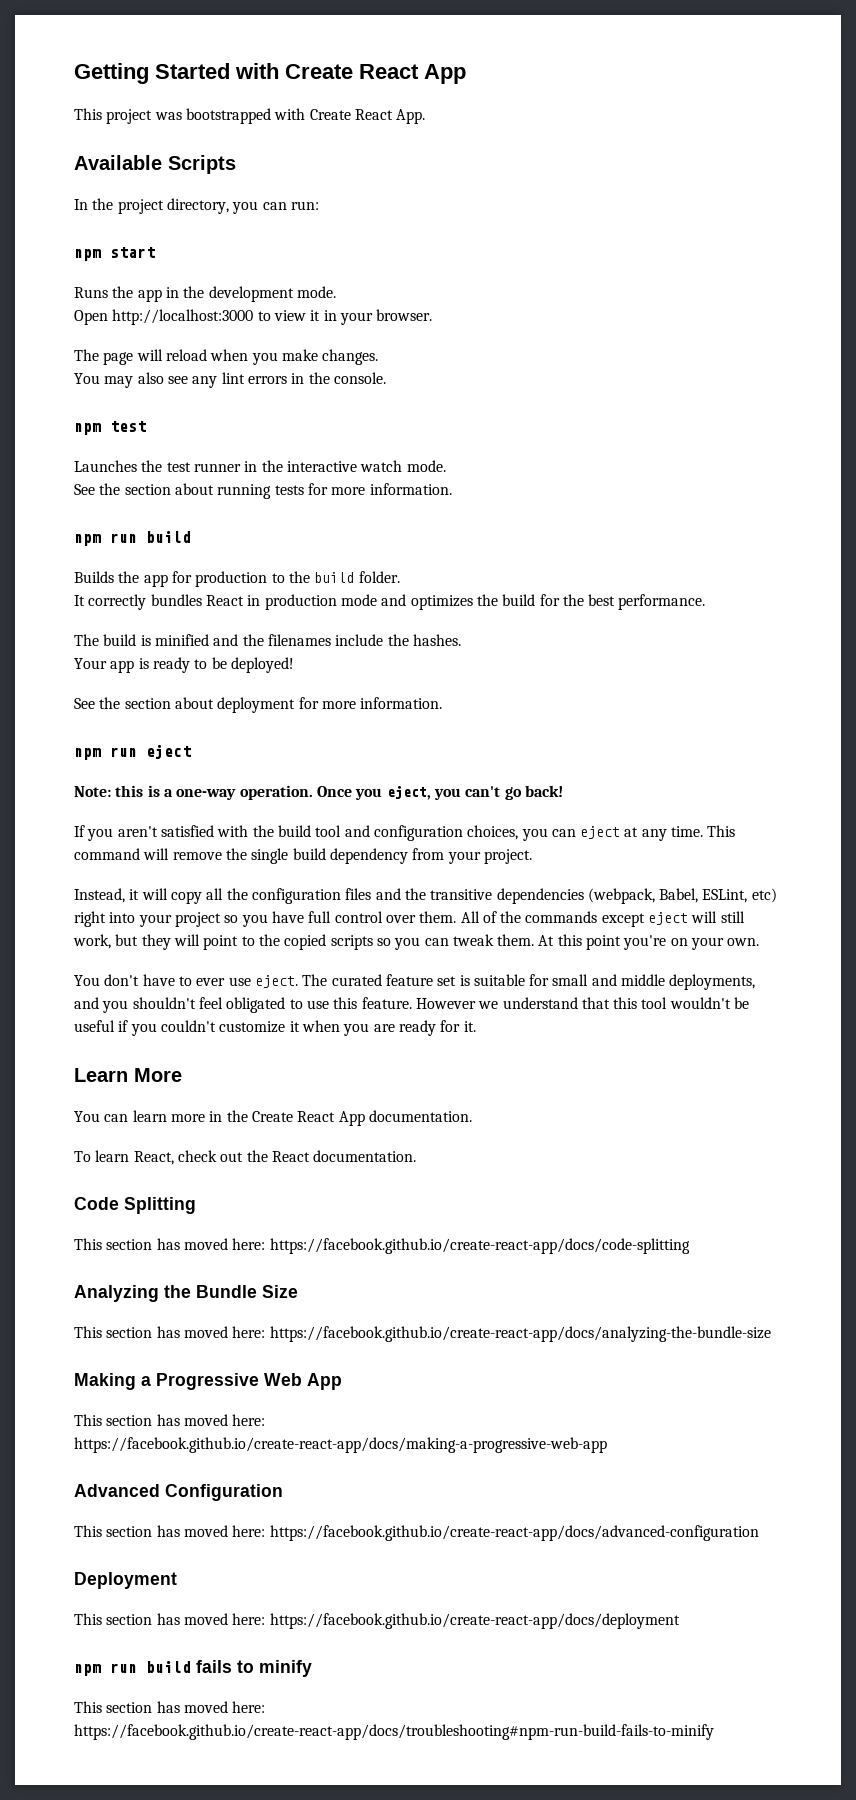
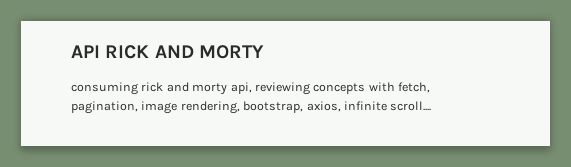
[74,63,466,84] [74,108,426,124] [74,155,236,174] [74,198,319,214] [74,247,155,261] [74,286,336,302] [74,309,433,325] [74,349,379,365] [74,372,386,388] [74,421,146,435] [74,460,446,472] [74,483,452,499] [74,531,191,546] [74,571,400,587] [74,594,706,610] [74,634,461,646] [74,657,294,673] [74,697,443,713] [74,744,191,760] [74,785,563,800] [74,825,736,841] [74,848,532,864] [74,888,777,904] [74,911,745,927] [73,934,760,950] [74,974,756,990] [74,997,750,1013] [74,1020,476,1036] [74,1068,182,1082] [74,1110,472,1126] [74,1150,417,1165] [74,1197,196,1214] [74,1238,690,1254] [74,1285,298,1302] [74,1326,771,1342] [74,1373,342,1390] [74,1414,266,1426] [74,1437,607,1453] [74,1484,283,1501] [74,1525,759,1541] [74,1572,177,1589] [74,1613,680,1629] [74,1660,312,1677] [74,1701,266,1713] [74,1724,714,1740] Getting Started with Create React App // This project was bootstrapped with Create React App. // Available Scripts // In the project directory, you can run: // npm start // Runs the app in the development mode. // Open http://localhost:3000 to view it in your browser. // The page will reload when you make changes. // You may also see any lint errors in the console. // npm test // Launches the test runner in the interactive watch mode. // See the section about running tests for more information. // npm run build // Builds the app for production to the build folder. // It correctly bundles React in production mode and optimizes the build for the best performance. // The build is minified and the filenames include the hashes. // Your app is ready to be deployed! // See the section about deployment for more information. // npm run eject // Note: this is a one-way operation. Once you eject, you can't go back! // If you aren't satisfied with the build tool and configuration choices, you can eject at any time. This command will remove the single build dependency from your project. // Instead, it will copy all the configuration files and the transitive dependencies (webpack, Babel, ESLint, etc) right into your project so you have full control over them. All of the commands except eject will still work, but they will point to the copied scripts so you can tweak them. At this point you're on your own. // You don't have to ever use eject. The curated feature set is suitable for small and middle deployments, and you shouldn't feel obligated to use this feature. However we understand that this tool wouldn't be useful if you couldn't customize it when you are ready for it. // Learn More // You can learn more in the Create React App documentation. // To learn React, check out the React documentation. // Code Splitting // This section has moved here: https://facebook.github.io/create-react-app/docs/code-splitting // Analyzing the Bundle Size // This section has moved here: https://facebook.github.io/create-react-app/docs/analyzing-the-bundle-size // Making a Progressive Web App // This section has moved here: https://facebook.github.io/create-react-app/docs/making-a-progressive-web-app // Advanced Configuration // This section has moved here: https://facebook.github.io/create-react-app/docs/advanced-configuration // Deployment // This section has moved here: https://facebook.github.io/create-react-app/docs/deployment // npm run build fails to minify // This section has moved here: https://facebook.github.io/create-react-app/docs/troubleshooting#npm-run-build-fails-to-minify -> [71,45,264,59] [71,82,430,95] [71,101,432,114] API RICK AND MORTY // consuming rick and morty api, reviewing concepts with fetch, pagination, image rendering, bootstrap, axios, infinite scroll....

